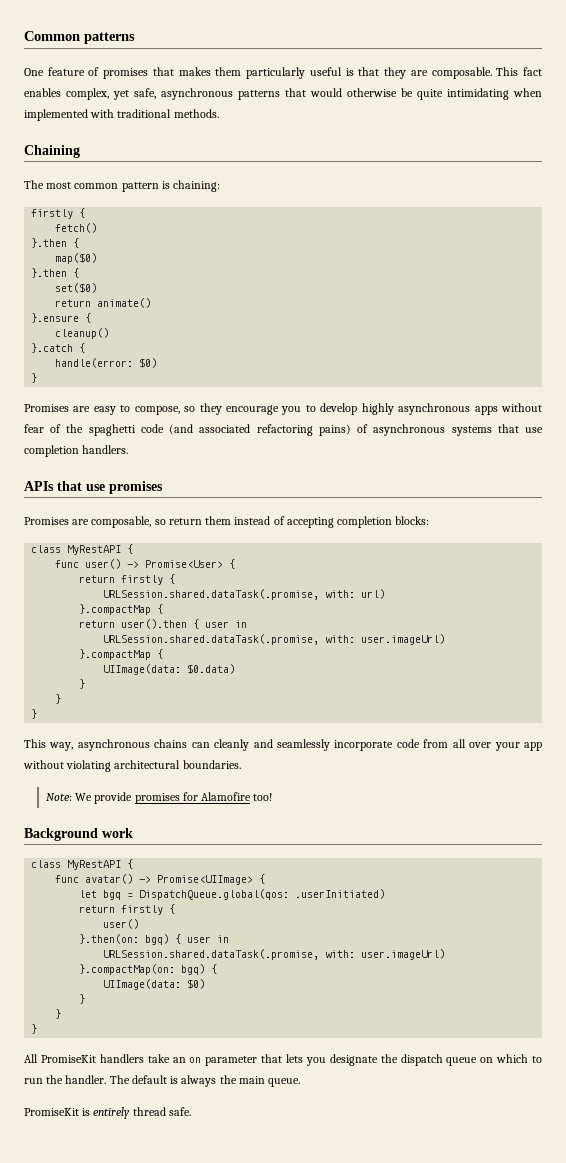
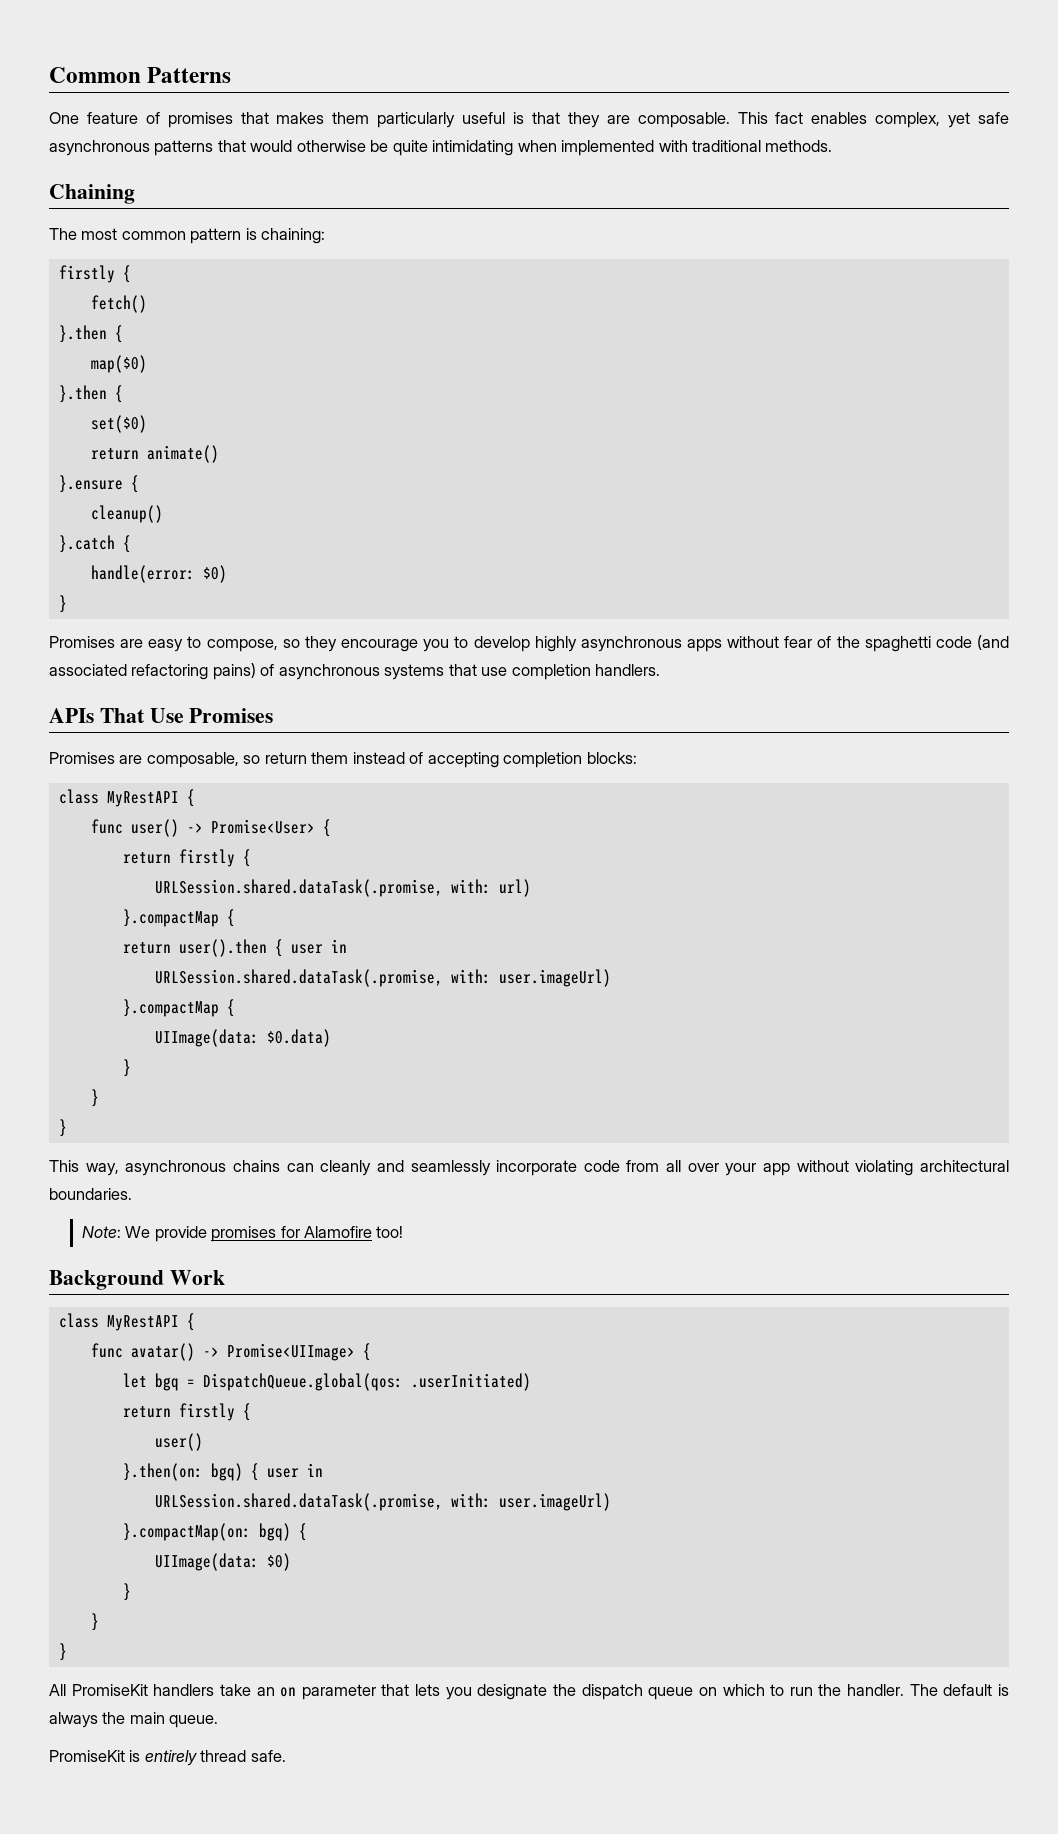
[84,32,135,44] patterns -> [147,67,232,83] Patterns
[134,88,156,99] safe, -> [978,112,1010,124] safe
[57,481,163,494] that use promises -> [99,708,274,723] That Use Promises
[102,828,133,838] work -> [169,1270,225,1285] Work

